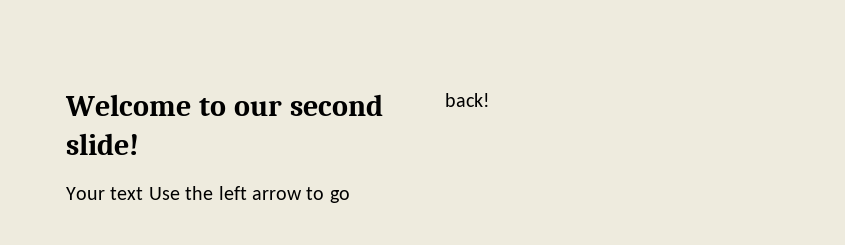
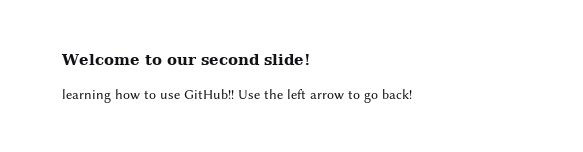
[66,187,144,200] Your text -> [62,89,234,103] learning how to use GitHub!!

